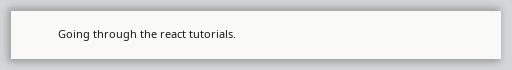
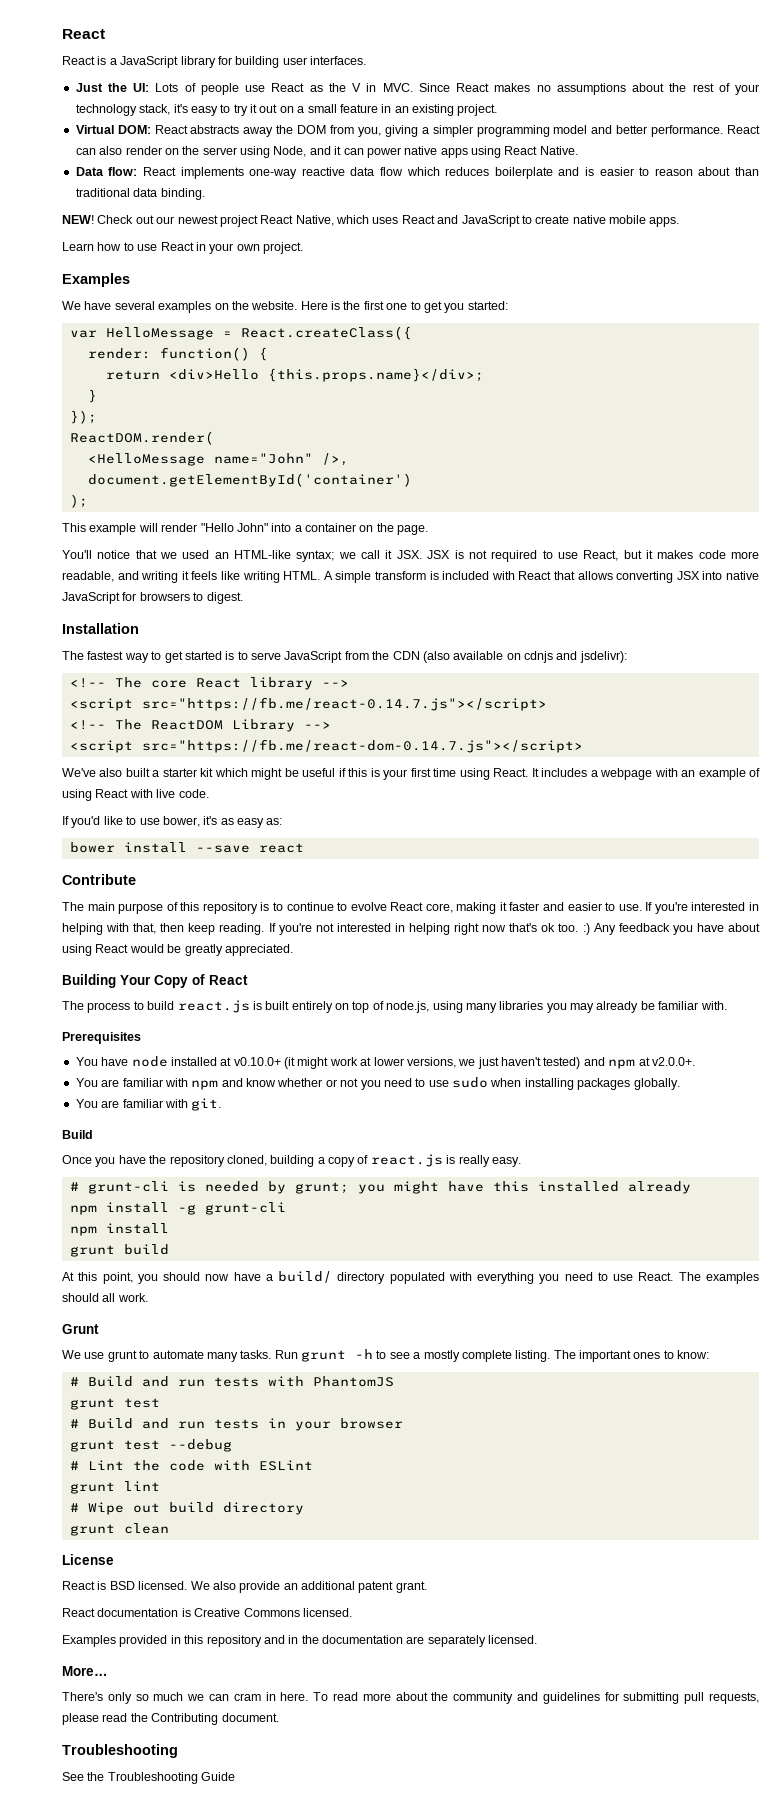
[58,30,236,41] Going through the react tutorials. -> [62,29,105,39] [62,56,366,68] [75,83,760,95] [75,104,498,116] [75,125,760,137] [75,146,578,158] [75,167,760,179] [75,188,205,200] [62,215,680,227] [62,242,303,254] [62,273,130,287] [62,301,508,313] [69,326,412,340] [87,347,268,361] [105,368,484,382] [87,389,97,403] [69,410,97,424] [69,431,214,445] [87,453,349,466] [87,473,412,487] [69,494,88,508] [62,523,429,535] [62,550,759,562] [62,571,760,583] [62,592,243,604] [62,623,139,634] [62,651,627,663] [69,677,349,690] [69,697,547,711] [69,719,331,732] [69,739,583,753] [62,768,761,780] [62,789,209,801] [62,816,283,828] [69,842,304,853] [62,874,136,885] [62,902,760,914] [62,923,760,935] [62,944,293,956] [62,974,248,988] [62,1000,727,1013] [62,1032,141,1044] [75,1056,695,1069] [75,1077,680,1090] [75,1098,222,1111] [62,1130,93,1139] [62,1154,521,1167] [69,1181,691,1194] [69,1202,286,1215] [69,1223,169,1236] [69,1244,169,1257] [62,1271,760,1284] [62,1293,148,1302] [62,1324,99,1334] [62,1349,710,1362] [69,1376,394,1387] [69,1398,160,1410] [69,1418,403,1431] [69,1439,232,1452] [69,1460,313,1471] [69,1481,160,1494] [69,1502,304,1515] [69,1523,169,1536] [62,1554,114,1565] [62,1581,427,1593] [62,1608,352,1617] [62,1635,538,1647] [62,1666,108,1676] [62,1692,759,1704] [62,1713,279,1725] [62,1744,178,1758] [62,1772,236,1784] React // React is a JavaScript library for building user interfaces. // Just the UI: Lots of people use React as the V in MVC. Since React makes no assumptions about the rest of your technology stack, it's easy to try it out on a small feature in an existing project. // Virtual DOM: React abstracts away the DOM from you, giving a simpler programming model and better performance. React can also render on the server using Node, and it can power native apps using React Native. // Data flow: React implements one-way reactive data flow which reduces boilerplate and is easier to reason about than traditional data binding. // NEW! Check out our newest project React Native, which uses React and JavaScript to create native mobile apps. // Learn how to use React in your own project. // Examples // We have several examples on the website. Here is the first one to get you started: // var HelloMessage = React.createClass({ // render: function() { // return <div>Hello {this.props.name}</div>; // } // }); // ReactDOM.render( // <HelloMessage name="John" />, // document.getElementById('container') // ); // This example will render "Hello John" into a container on the page. // You'll notice that we used an HTML-like syntax; we call it JSX. JSX is not required to use React, but it makes code more readable, and writing it feels like writing HTML. A simple transform is included with React that allows converting JSX into native JavaScript for browsers to digest. // Installation // The fastest way to get started is to serve JavaScript from the CDN (also available on cdnjs and jsdelivr): // <!-- The core React library --> // <script src="https://fb.me/react-0.14.7.js"></script> // <!-- The ReactDOM Library --> // <script src="https://fb.me/react-dom-0.14.7.js"></script> // We've also built a starter kit which might be useful if this is your first time using React. It includes a webpage with an example of using React with live code. // If you'd like to use bower, it's as easy as: // bower install --save react // Contribute // The main purpose of this repository is to continue to evolve React core, making it faster and easier to use. If you're interested in helping with that, then keep reading. If you're not interested in helping right now that's ok too. :) Any feedback you have about using React would be greatly appreciated. // Building Your Copy of React // The process to build react.js is built entirely on top of node.js, using many libraries you may already be familiar with. // Prerequisites // You have node installed at v0.10.0+ (it might work at lower versions, we just haven't tested) and npm at v2.0.0+. // You are familiar with npm and know whether or not you need to use sudo when installing packages globally. // You are familiar with git. // Build // Once you have the repository cloned, building a copy of react.js is really easy. // # grunt-cli is needed by grunt; you might have this installed already // npm install -g grunt-cli // npm install // grunt build // At this point, you should now have a build/ directory populated with everything you need to use React. The examples should all work. // Grunt // We use grunt to automate many tasks. Run grunt -h to see a mostly complete listing. The important ones to know: // # Build and run tests with PhantomJS // grunt test // # Build and run tests in your browser // grunt test --debug // # Lint the code with ESLint // grunt lint // # Wipe out build directory // grunt clean // License // React is BSD licensed. We also provide an additional patent grant. // React documentation is Creative Commons licensed. // Examples provided in this repository and in the documentation are separately licensed. // More… // There's only so much we can cram in here. To read more about the community and guidelines for submitting pull requests, please read the Contributing document. // Troubleshooting // See the Troubleshooting Guide

